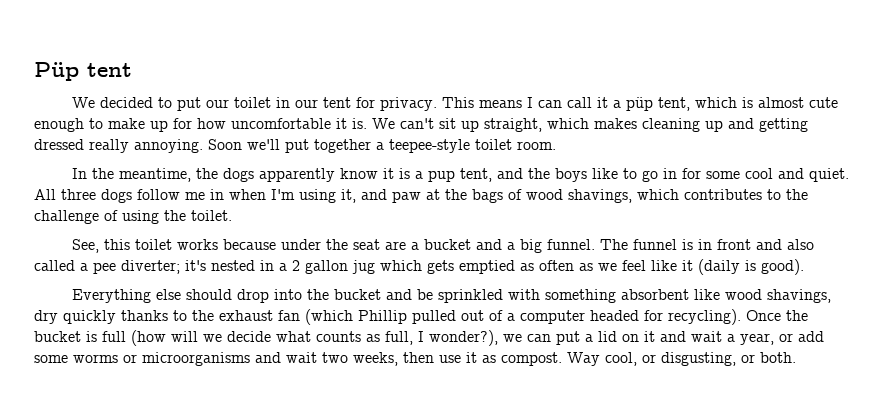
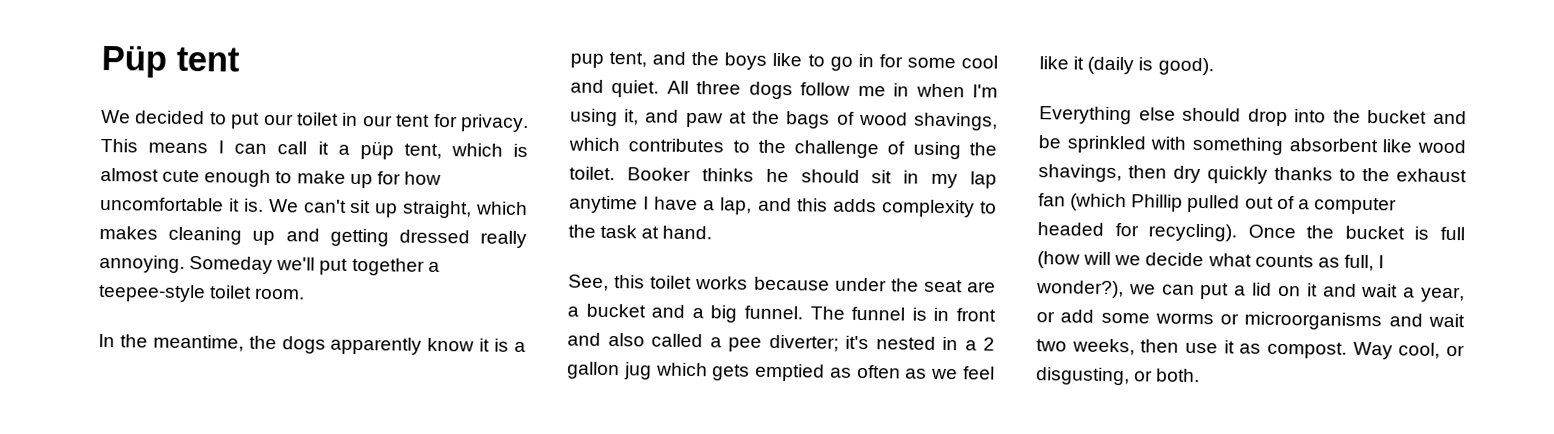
[208,139,242,150] Soon -> [189,256,274,275] Someday
(232, 215) none -> [626,167,997,189] [569,195,997,218] [568,224,713,240] Booker thinks he should sit in my lap anytime I have a lap, and this adds complexity to the task at hand.
(831, 296) none -> [1128,165,1167,179] then

